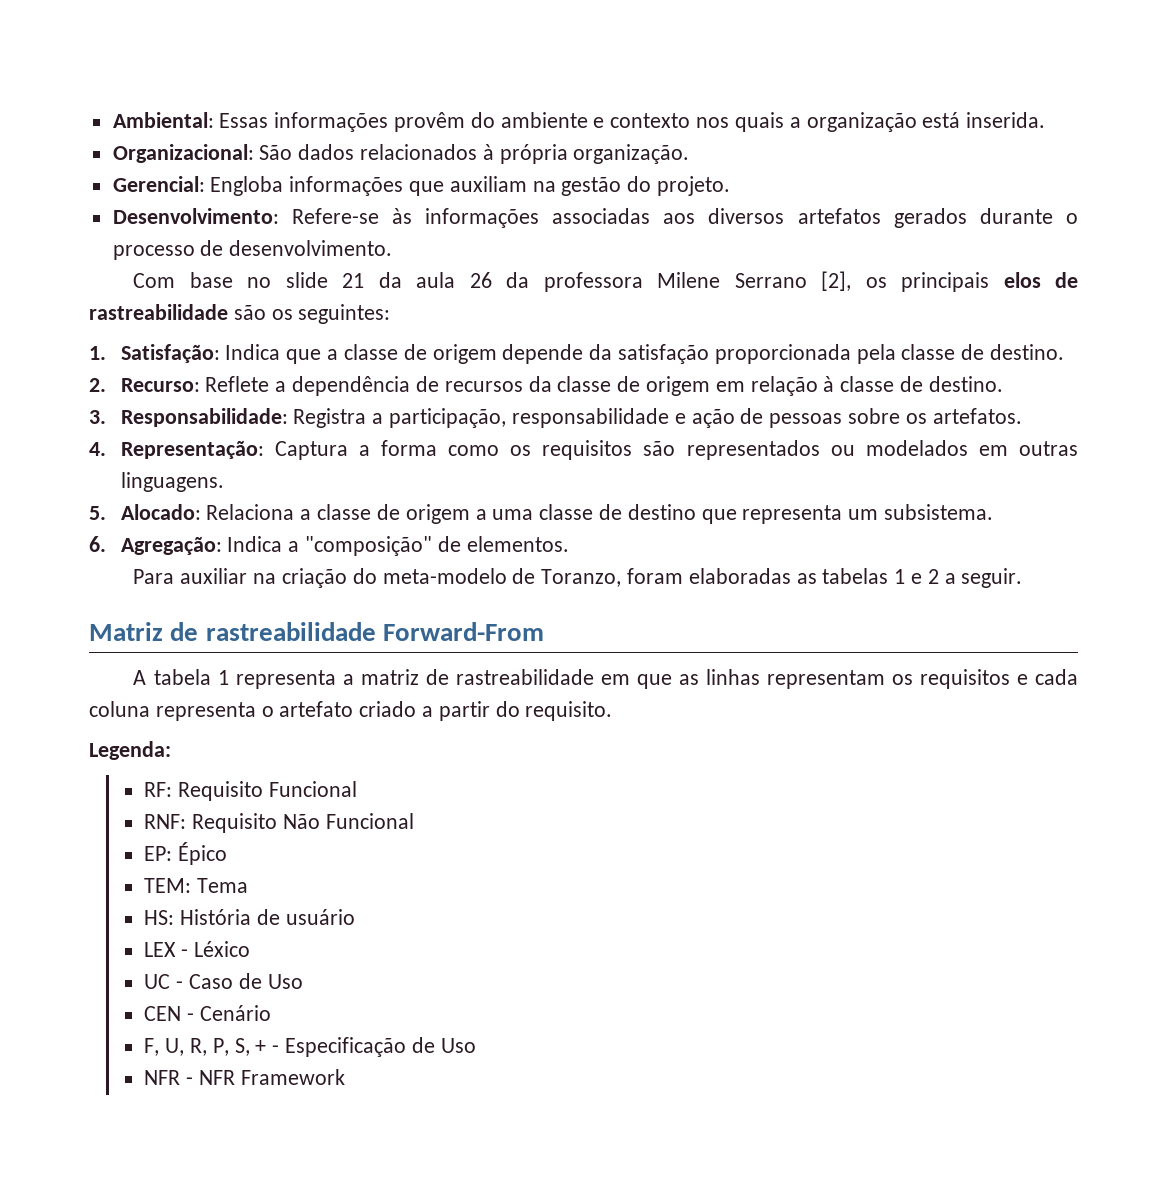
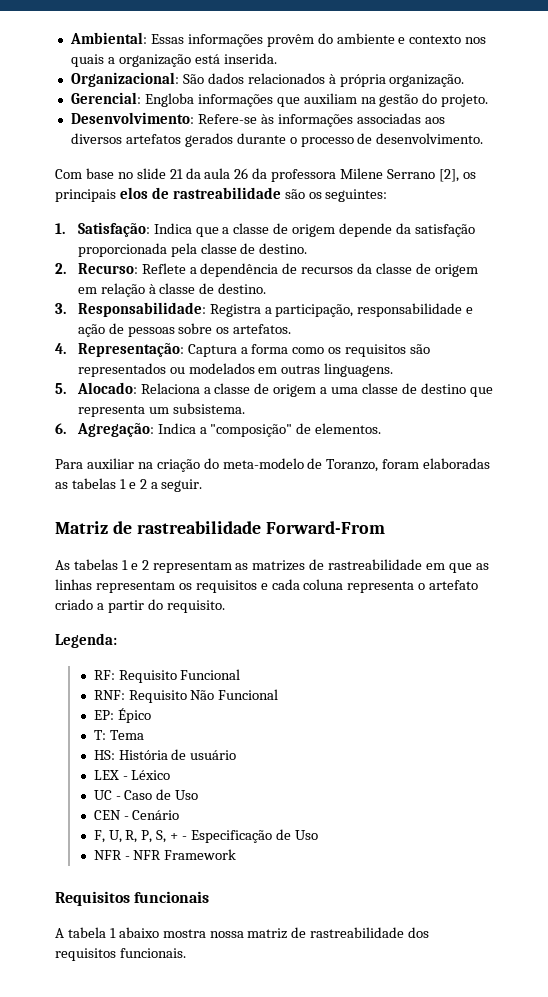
[133,669,419,689] A tabela 1 representa a matriz -> [55,559,306,573] As tabelas 1 e 2 representam as matrizes
[144,878,192,893] TEM: -> [93,730,106,740] T:
(345, 1077) none -> [55,891,210,906] [55,927,430,939] [55,948,186,961] // Requisitos funcionais // A tabela 1 abaixo mostra nossa matriz de rastreabilidade dos requisitos funcionais.

